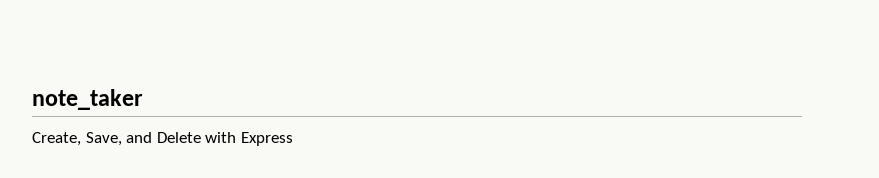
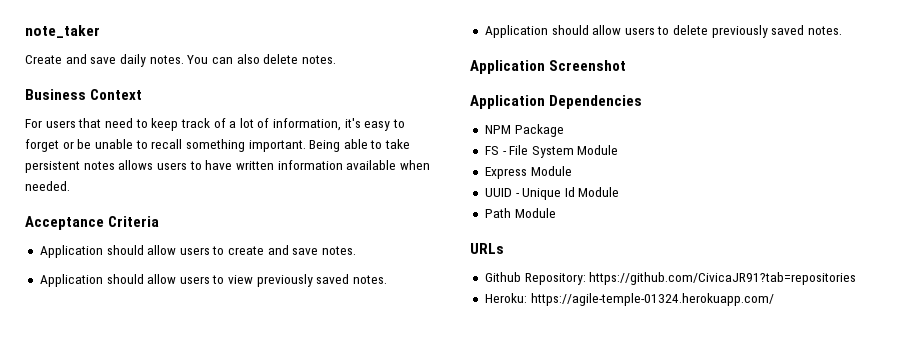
[32,132,293,146] Create, Save, and Delete with Express -> [25,54,336,67] [25,89,143,100] [25,118,406,131] [25,139,411,152] [25,160,430,173] [25,181,70,191] [25,216,160,230] [39,245,357,258] [39,274,388,287] [484,25,843,38] [470,60,627,74] [470,95,643,109] [484,124,564,137] [484,145,619,158] [484,166,572,179] [484,187,620,200] [484,208,556,218] [470,243,504,254] [484,272,857,285] [484,293,774,306] Create and save daily notes. You can also delete notes. // Business Context // For users that need to keep track of a lot of information, it's easy to forget or be unable to recall something important. Being able to take persistent notes allows users to have written information available when needed. // Acceptance Criteria // Application should allow users to create and save notes. // Application should allow users to view previously saved notes. // Application should allow users to delete previously saved notes. // Application Screenshot // Application Dependencies // NPM Package // FS - File System Module // Express Module // UUID - Unique Id Module // Path Module // URLs // Github Repository: https://github.com/CivicaJR91?tab=repositories // Heroku: https://agile-temple-01324.herokuapp.com/

